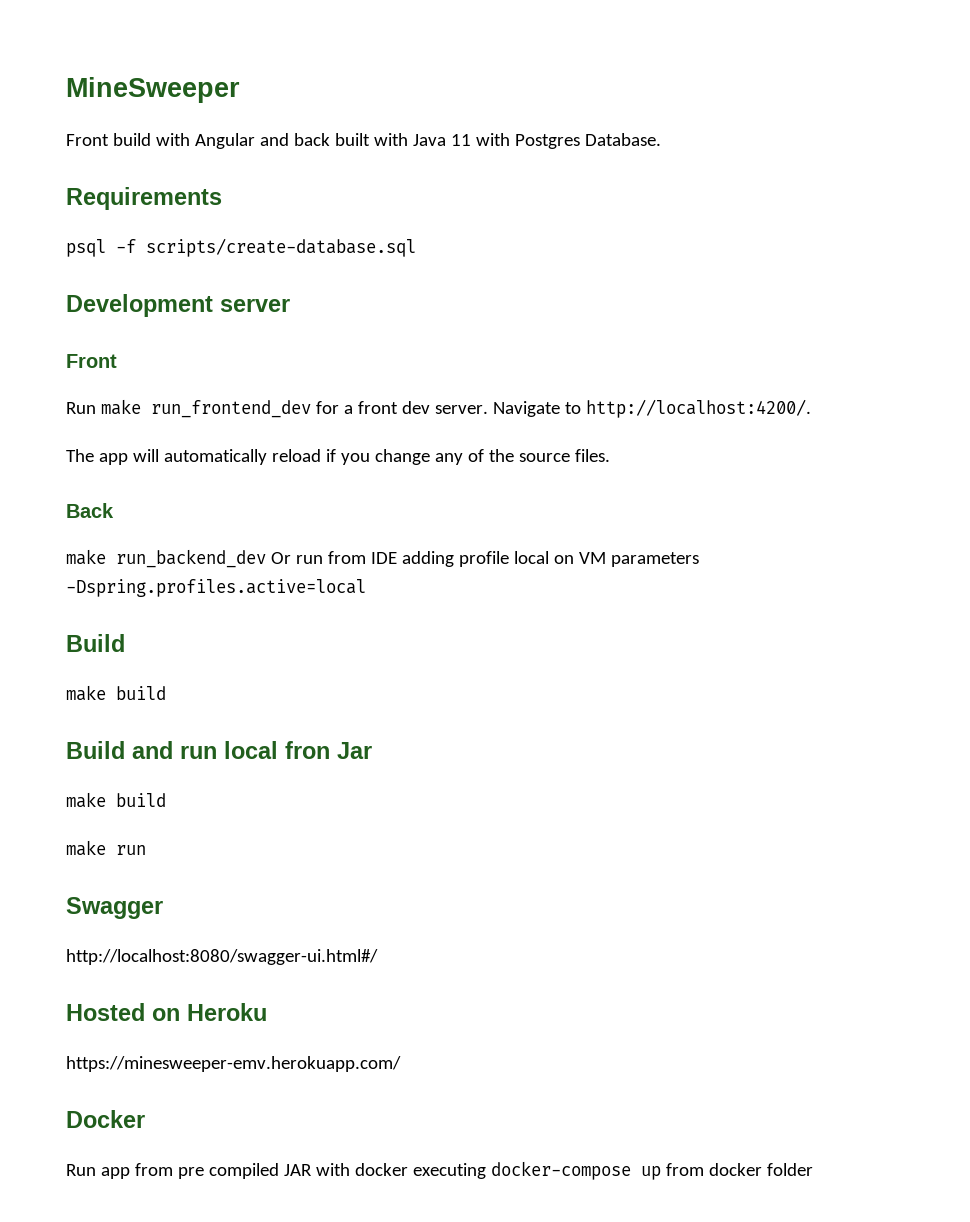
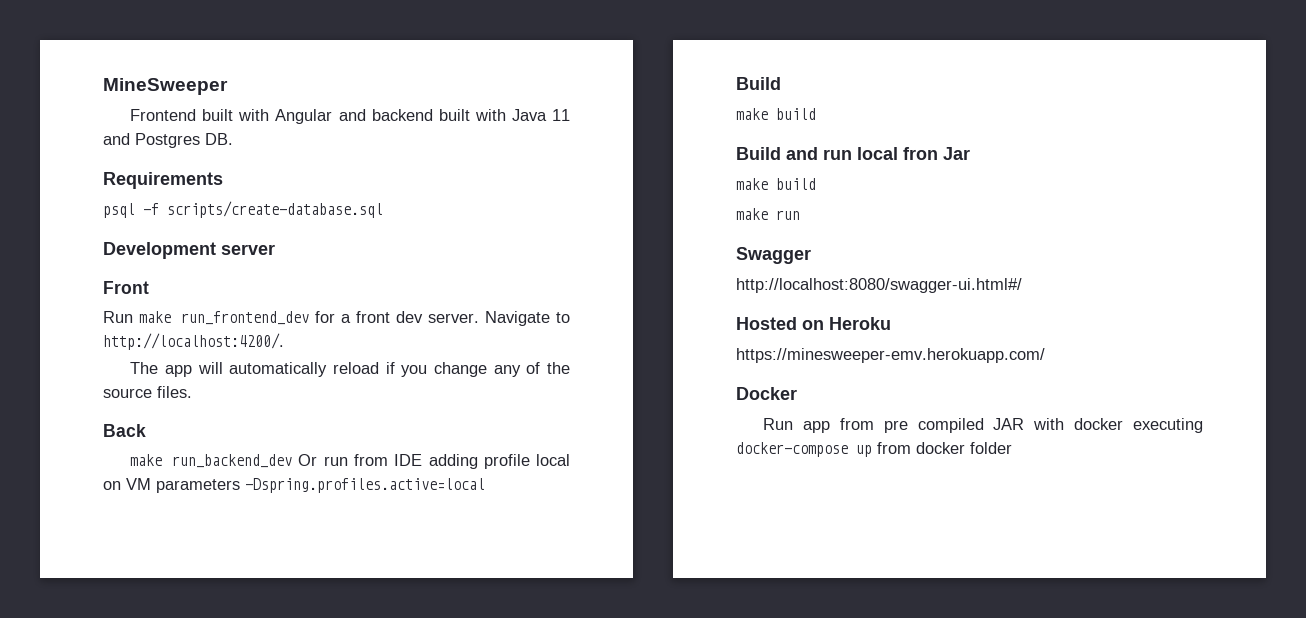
[66,133,151,146] Front build -> [130,109,234,121] Frontend built
[293,133,330,146] back -> [371,109,433,121] backend
[475,133,661,149] with Postgres Database. -> [103,133,233,148] and Postgres DB.

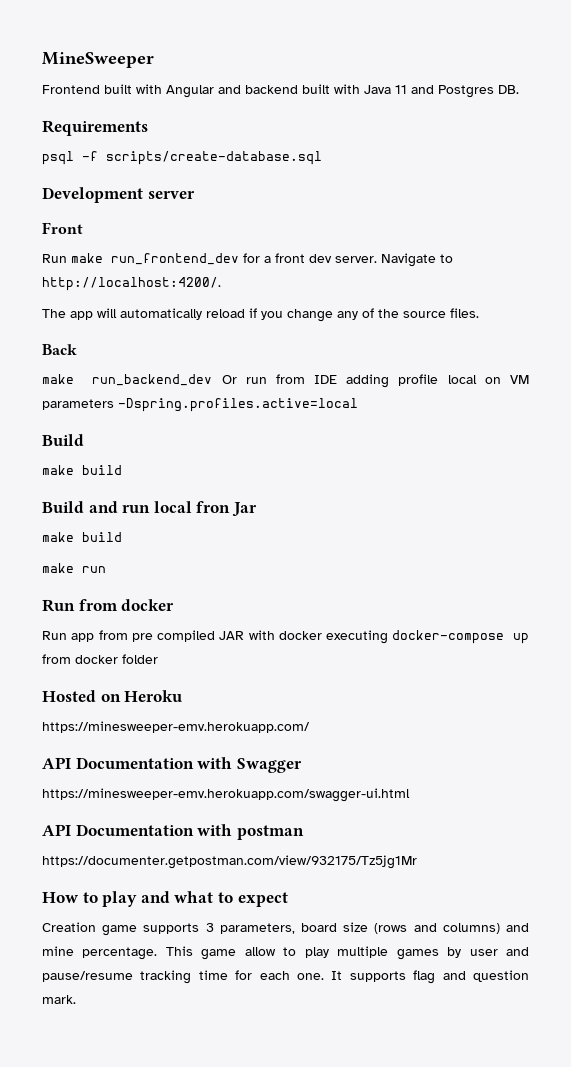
[736,247,811,264] [736,278,1022,293] [736,317,891,330] [736,348,1045,363] [736,387,797,400] Swagger // http://localhost:8080/swagger-ui.html#/ // Hosted on Heroku // https://minesweeper-emv.herokuapp.com/ // Docker -> [42,599,175,612] Run from docker
(1012, 448) none -> [42,690,183,702] [42,721,310,733] [42,757,302,773] [42,788,410,802] [42,824,304,840] [42,855,417,869] [42,891,288,907] [42,922,529,936] [42,946,529,960] [42,970,529,984] [42,995,76,1004] // Hosted on Heroku // https://minesweeper-emv.herokuapp.com/ // API Documentation with Swagger // https://minesweeper-emv.herokuapp.com/swagger-ui.html // API Documentation with postman // https://documenter.getpostman.com/view/932175/Tz5jg1Mr // How to play and what to expect // Creation game supports 3 parameters, board size (rows and columns) and mine percentage. This game allow to play multiple games by user and pause/resume tracking time for each one. It supports flag and question mark.

